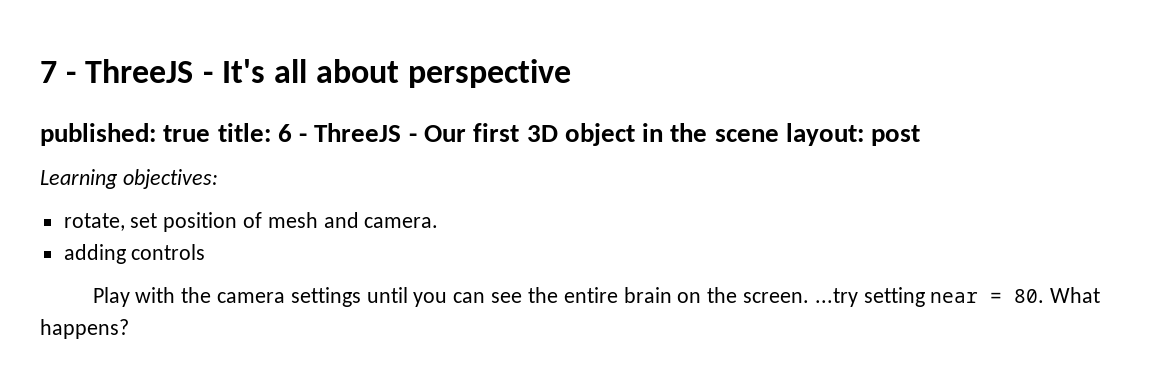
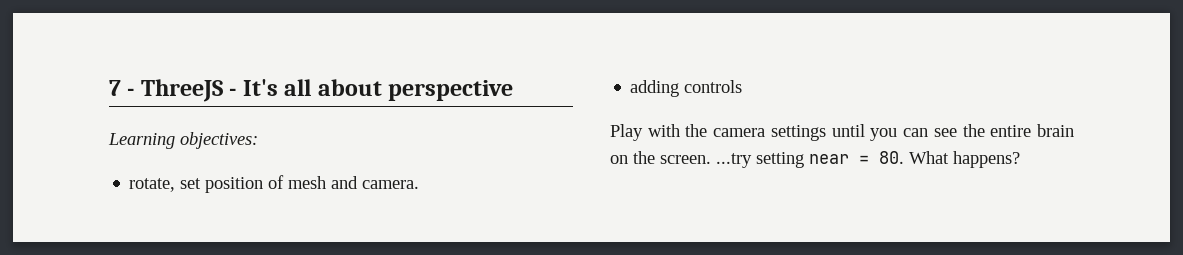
[40,123,921,146] // published: true title: 6 - ThreeJS - Our first 3D object in the scene layout: post -> (514, 90) none

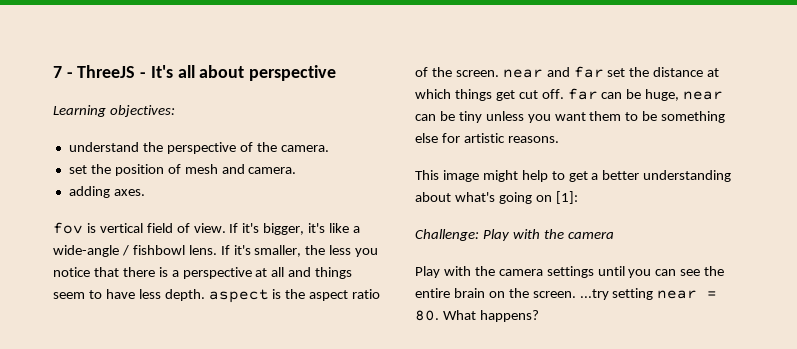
[129,178,202,192] rotate, set -> [68,142,329,154] [68,164,111,174] understand the perspective of the camera. // set the
[684,80,743,93] controls -> [113,189,145,196] [53,222,361,235] [53,245,379,257] [53,267,353,279] [53,289,381,303] [415,66,720,78] [415,88,724,101] [415,111,726,123] [415,133,559,143] [415,170,732,182] [415,191,578,204] [415,229,614,241] axes. // fov is vertical field of view. If it's bigger, it's like a wide-angle / fishbowl lens. If it's smaller, the less you notice that there is a perspective at all and things seem to have less depth. aspect is the aspect ratio of the screen. near and far set the distance at which things get cut off. far can be huge, near can be tiny unless you want them to be something else for artistic reasons. // This image might help to get a better understanding about what's going on [1]: // Challenge: Play with the camera

